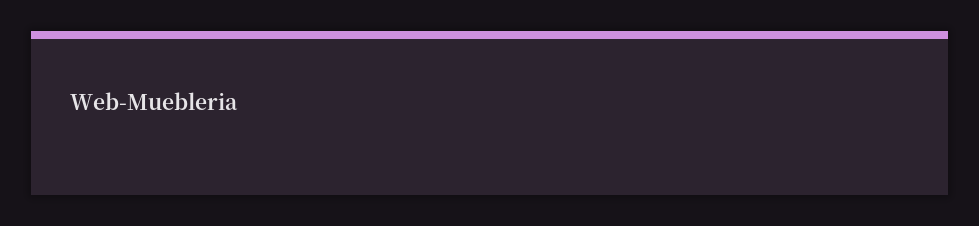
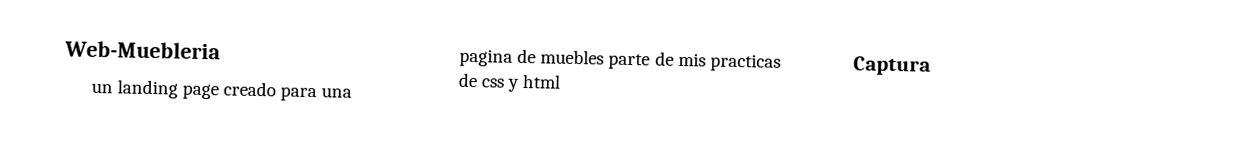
(238, 101) none -> [90,79,353,102] [459,48,781,72] [458,72,562,92] [853,56,931,76] // un landing page creado para una pagina de muebles parte de mis practicas de css y html // Captura

